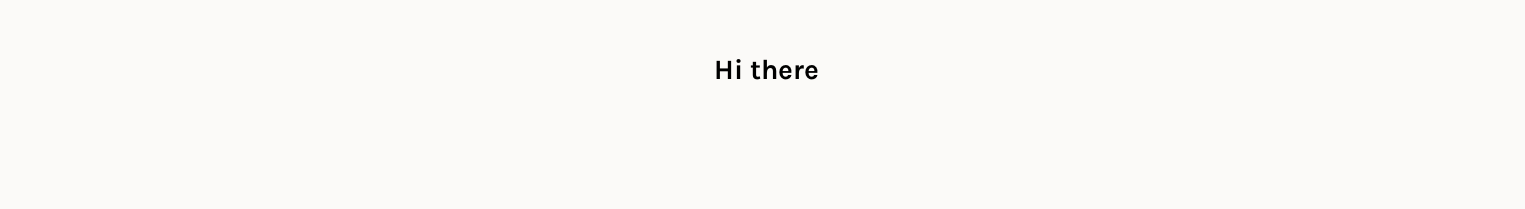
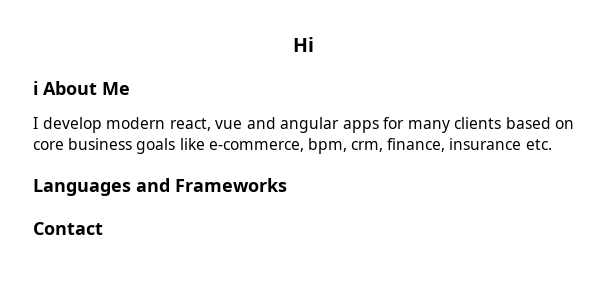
[750,59,820,80] there -> [33,81,130,95] [33,117,574,133] [33,138,552,154] [33,178,287,196] [33,222,103,235] // ℹ About Me // I develop modern react, vue and angular apps for many clients based on core business goals like e-commerce, bpm, crm, finance, insurance etc. // Languages and Frameworks // Contact

